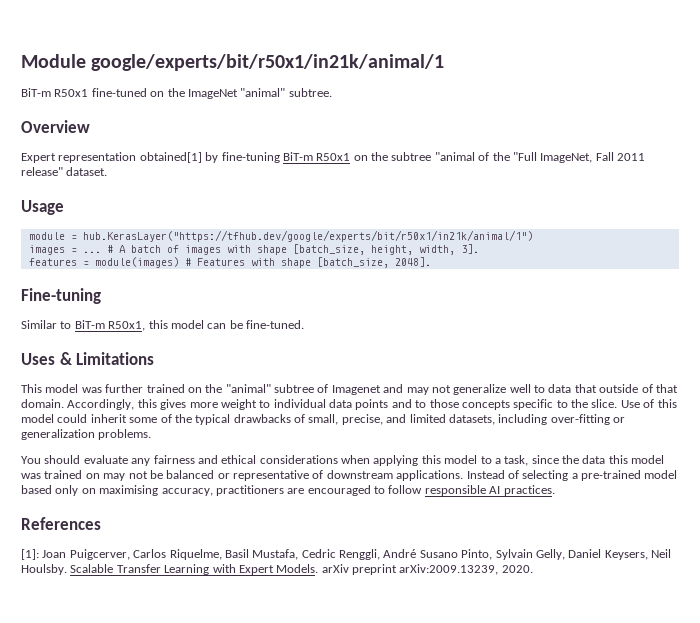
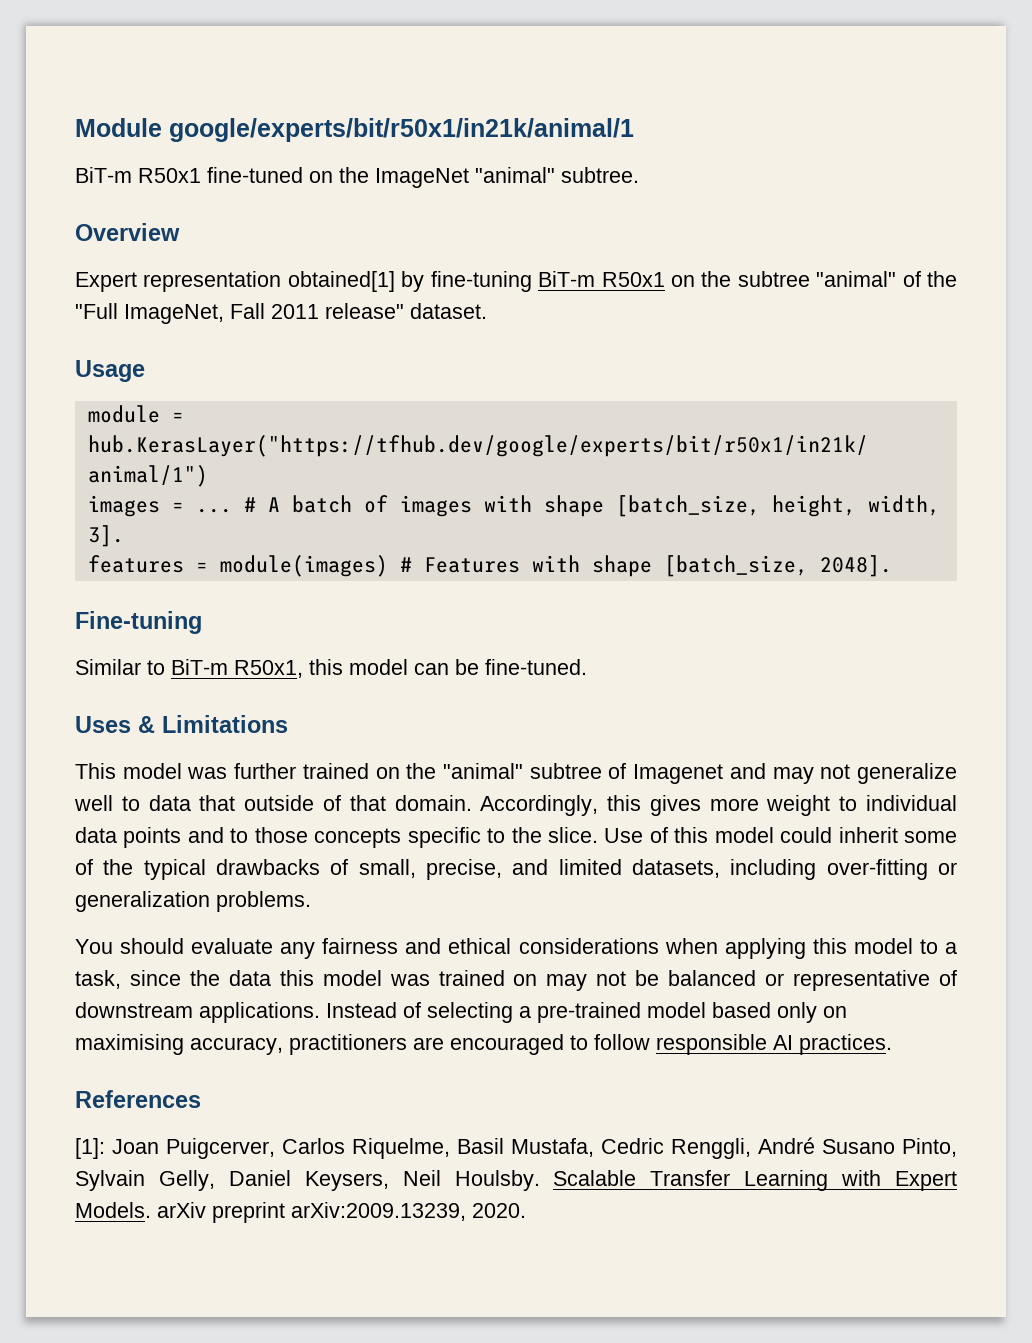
[434,152,475,161] "animal -> [816,271,897,287] "animal"

